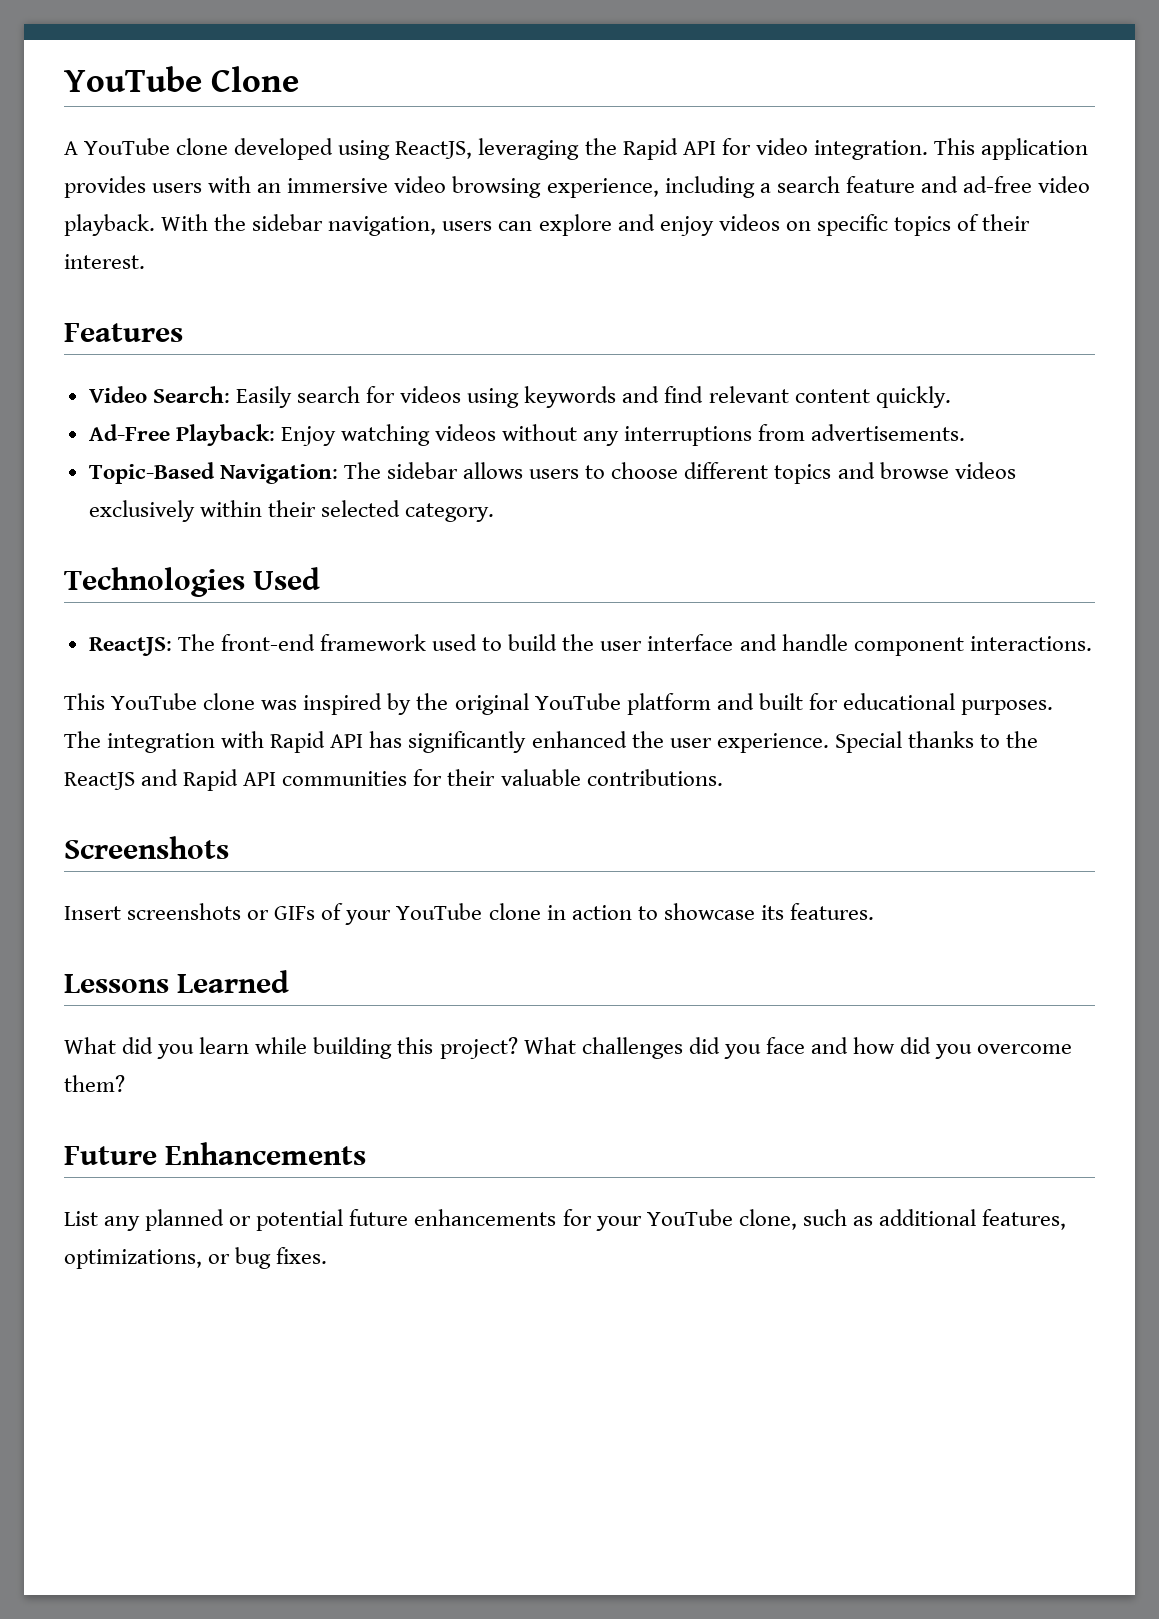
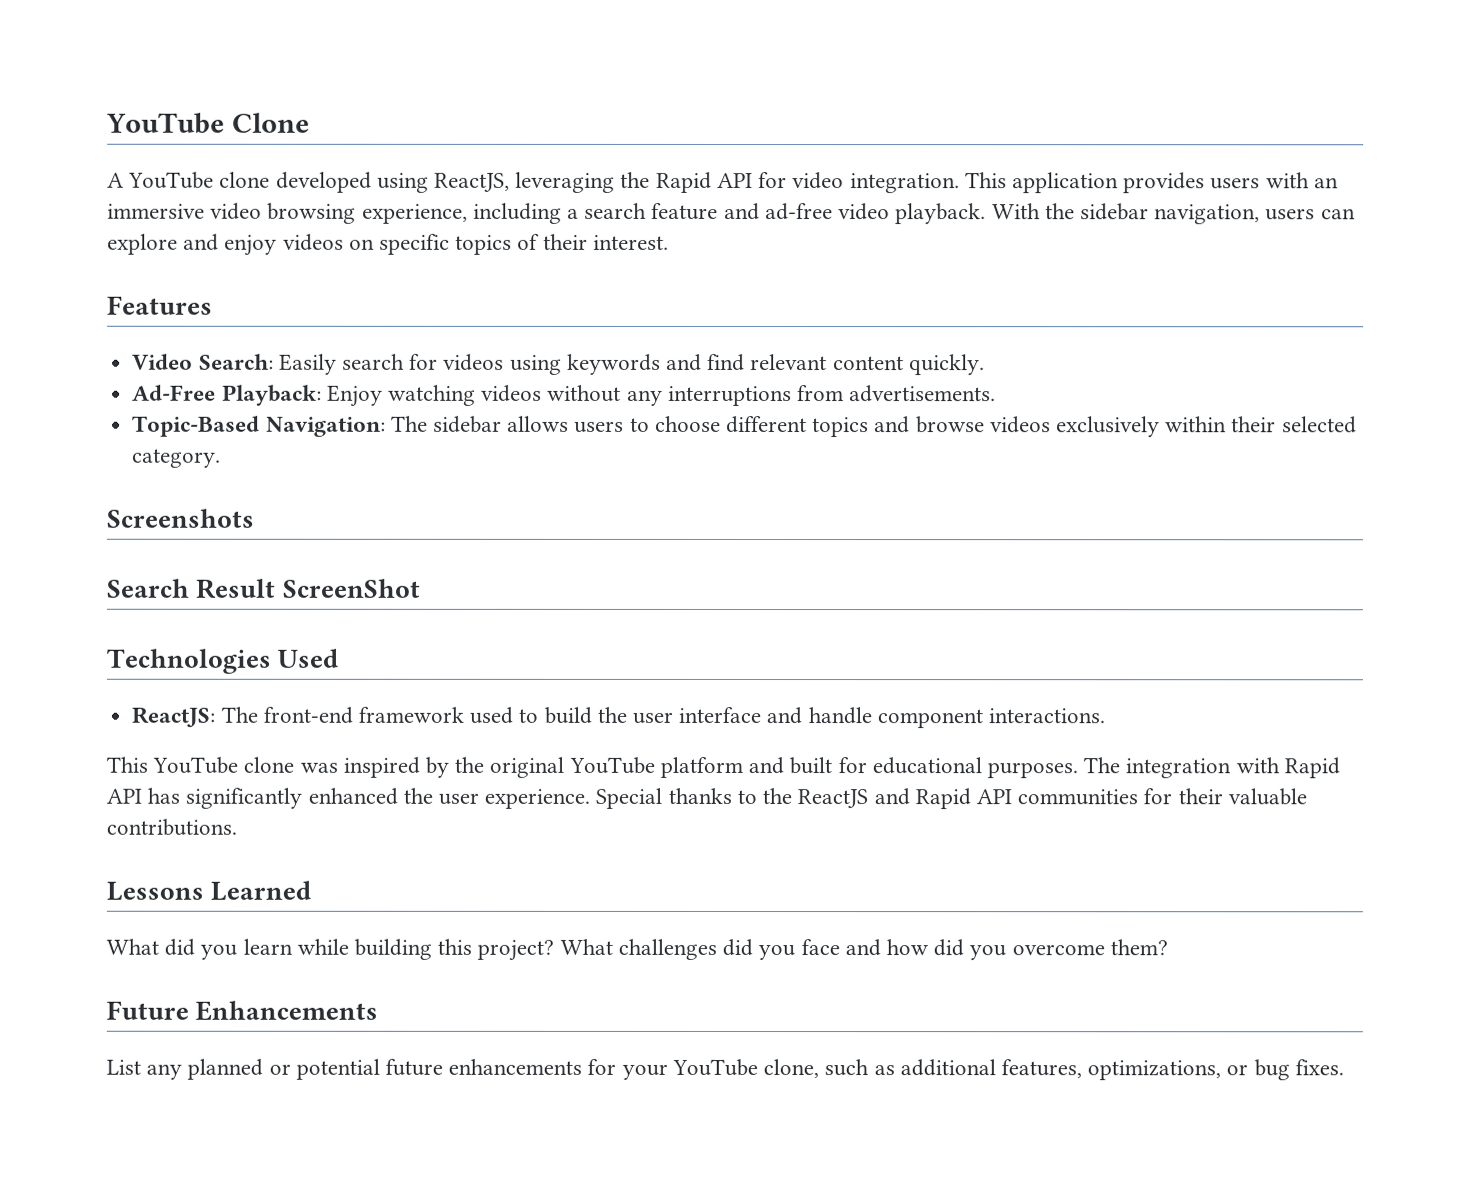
(495, 512) none -> [107,508,255,528] [106,578,421,599] // Screenshots // Search Result ScreenShot
[64,836,229,859] [64,903,874,925] // Screenshots // Insert screenshots or GIFs of your YouTube clone in action to showcase its features. -> (237, 827) none

